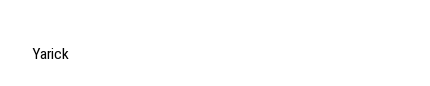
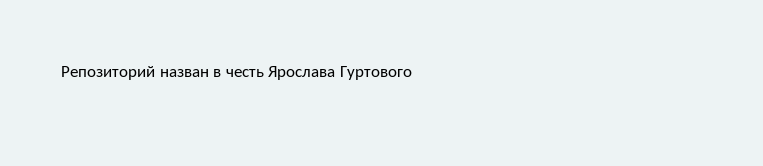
[32,48,69,59] Yarick -> [61,66,412,80] Репозиторий назван в честь Ярослава Гуртового

